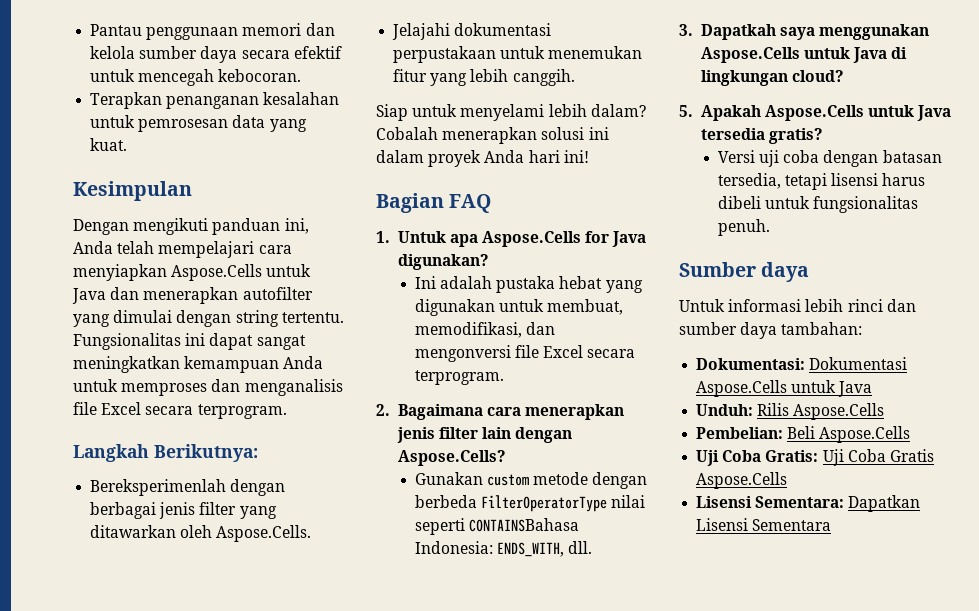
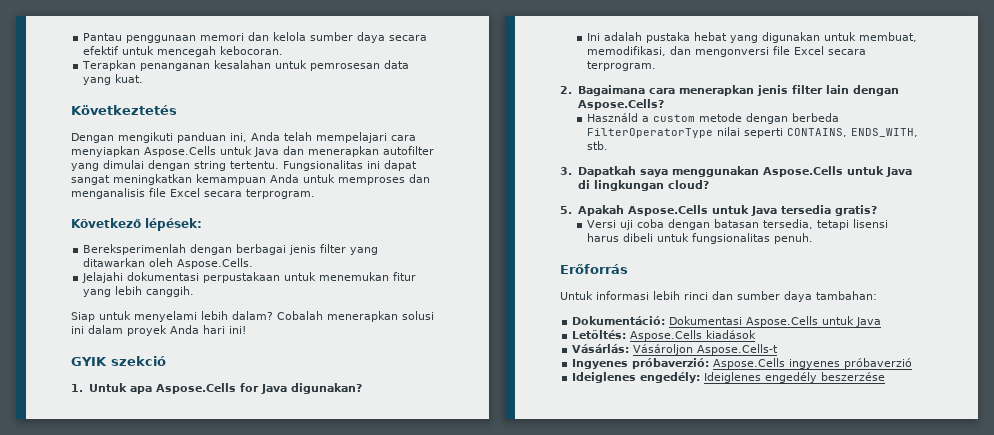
[73,181,192,201] Kesimpulan -> [71,105,177,115] Következtetés
[73,444,258,462] Langkah Berikutnya: -> [71,218,202,231] Következő lépések:
[376,193,492,213] Bagian FAQ -> [71,356,166,366] GYIK szekció
[414,472,483,485] Gunakan -> [587,113,650,122] Használd a
[468,518,579,532] [414,541,593,557] CONTAINSBahasa Indonesia: ENDS_WITH, dll. -> [787,128,919,137] [587,141,609,150] CONTAINS, ENDS_WITH, stb.
[679,262,810,282] Sumber daya -> [560,264,628,274] Erőforrás
[696,358,806,370] Dokumentasi: -> [572,316,666,325] Dokumentáció:
[696,403,885,420] [696,426,911,443] [696,449,934,466] [696,472,788,489] [696,495,921,512] [696,518,832,531] Unduh: Rilis Aspose.Cells // Pembelian: Beli Aspose.Cells // Uji Coba Gratis: Uji Coba Gratis Aspose.Cells // Lisensi Sementara: Dapatkan Lisensi Sementara -> [572,330,757,341] [572,344,779,355] [572,358,913,369] [572,372,886,383] Letöltés: Aspose.Cells kiadások // Vásárlás: Vásároljon Aspose.Cells-t // Ingyenes próbaverzió: Aspose.Cells ingyenes próbaverzió // Ideiglenes engedély: Ideiglenes engedély beszerzése

